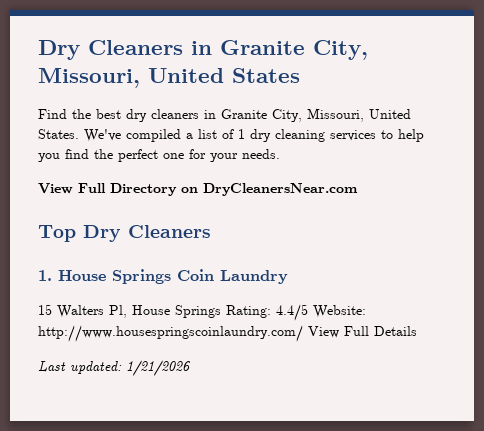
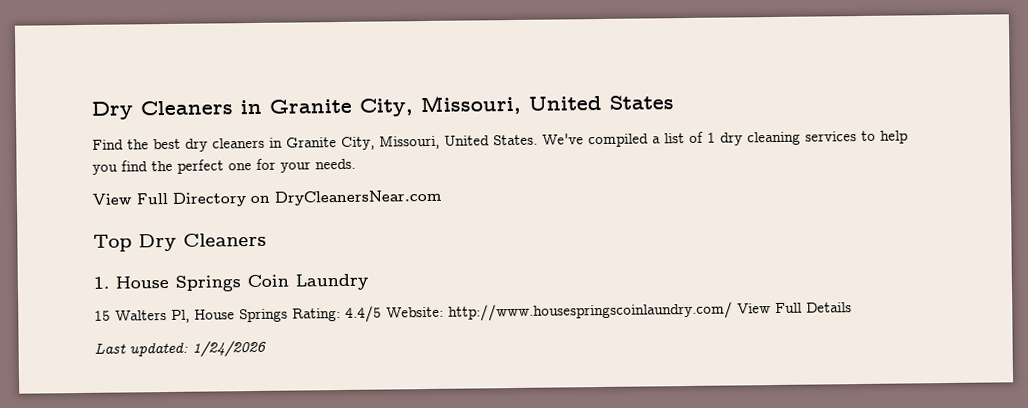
[126,360,190,376] 1/21/2026 -> [192,339,266,357] 1/24/2026

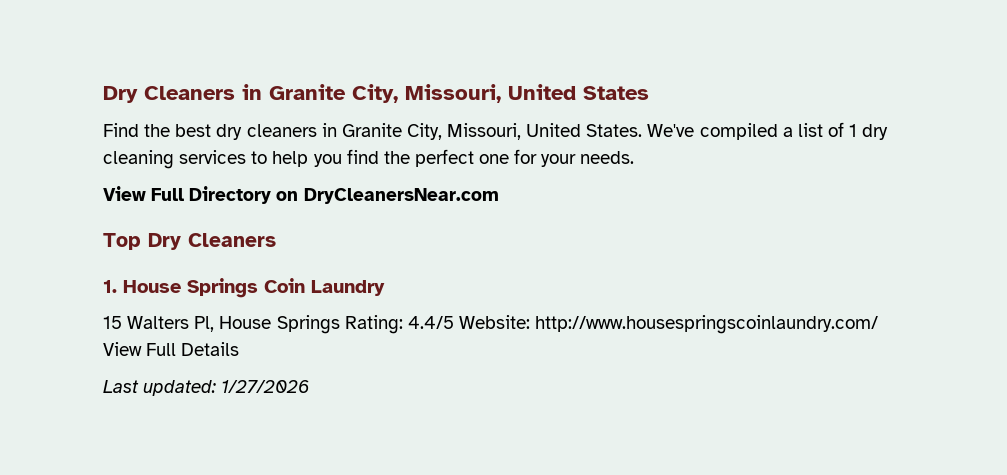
[192,339,266,357] 1/24/2026 -> [221,380,311,393] 1/27/2026

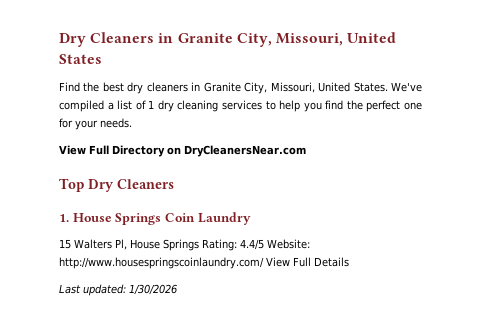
[221,380,311,393] 1/27/2026 -> [129,284,177,295] 1/30/2026

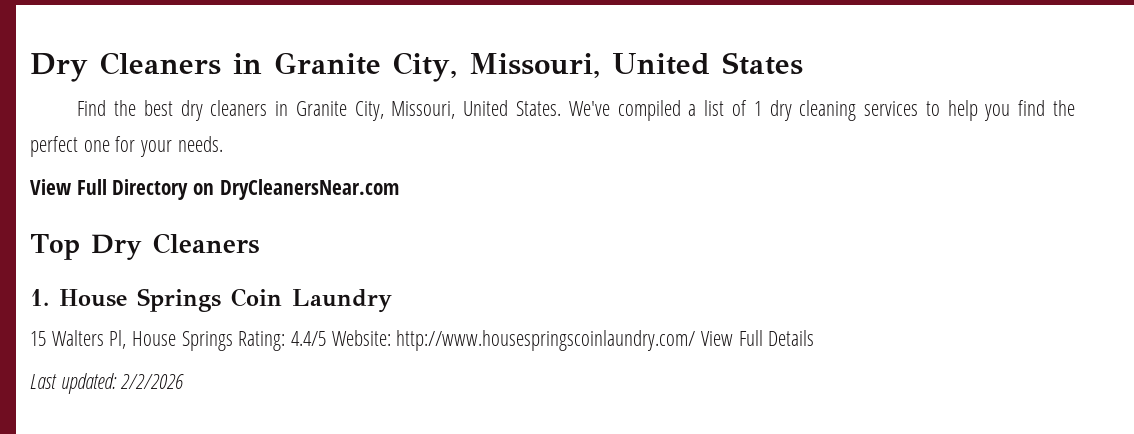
[129,284,177,295] 1/30/2026 -> [120,374,185,389] 2/2/2026

